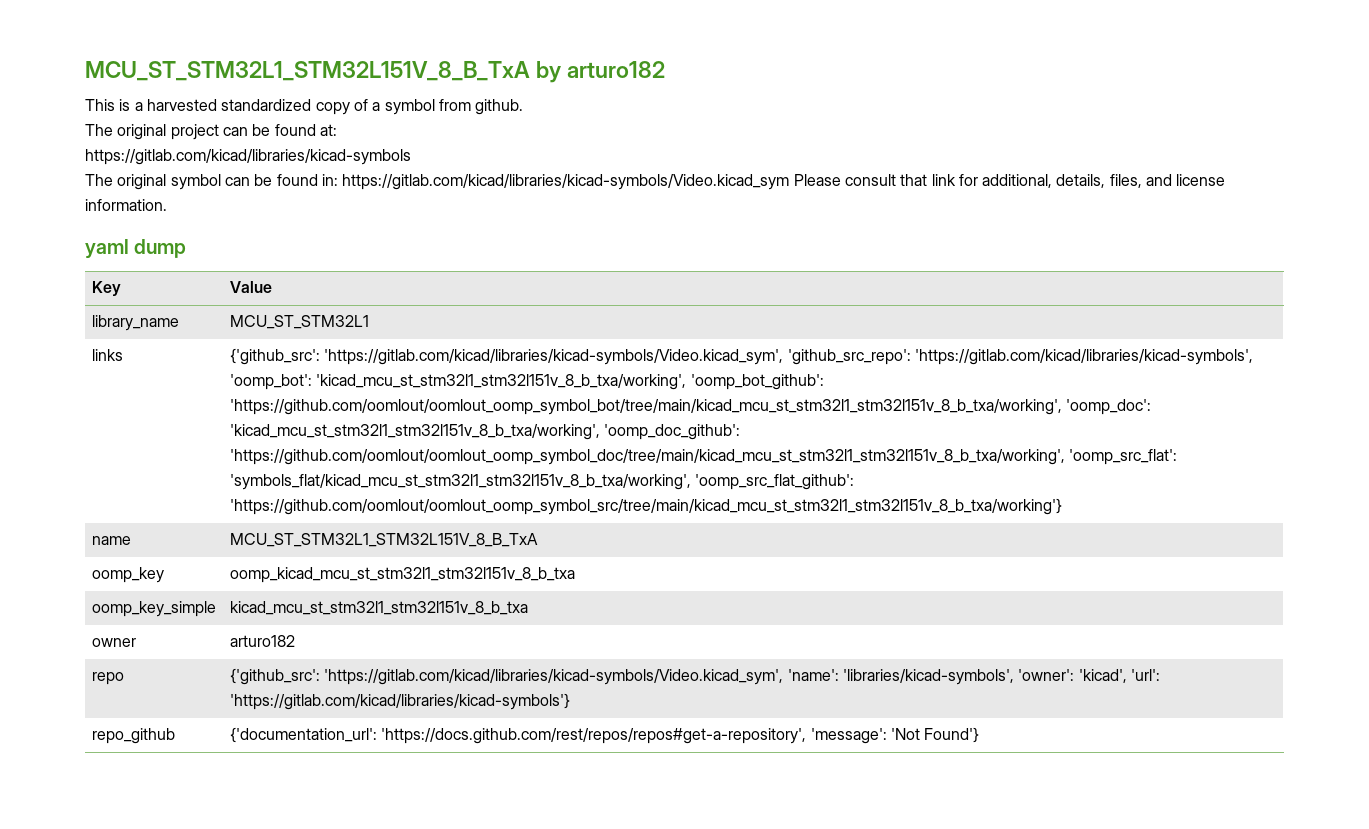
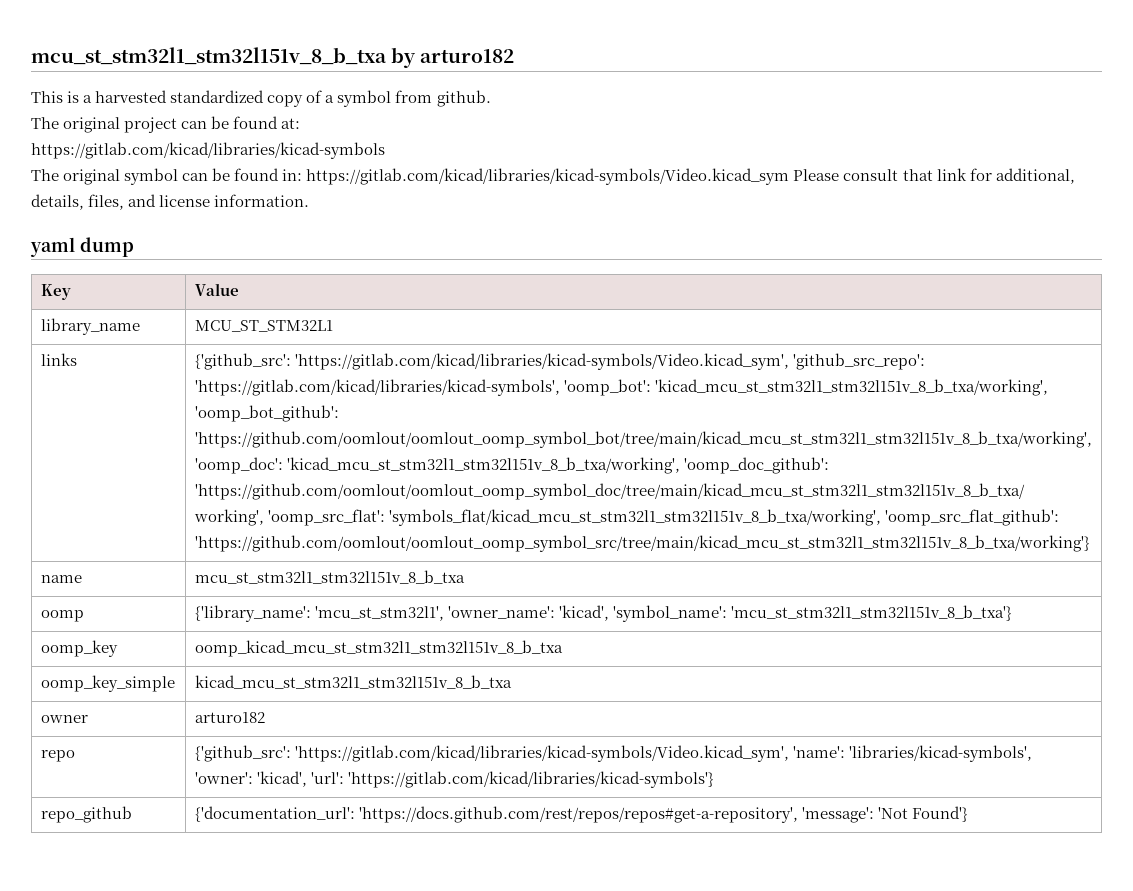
[85,61,530,81] MCU_ST_STM32L1_STM32L151V_8_B_TxA -> [31,47,387,65] mcu_st_stm32l1_stm32l151v_8_b_txa
[229,533,538,547] MCU_ST_STM32L1_STM32L151V_8_B_TxA -> [194,570,465,584] [40,610,84,622] [194,605,1012,622] mcu_st_stm32l1_stm32l151v_8_b_txa // oomp | {'library_name': 'mcu_st_stm32l1', 'owner_name': 'kicad', 'symbol_name': 'mcu_st_stm32l1_stm32l151v_8_b_txa'}

